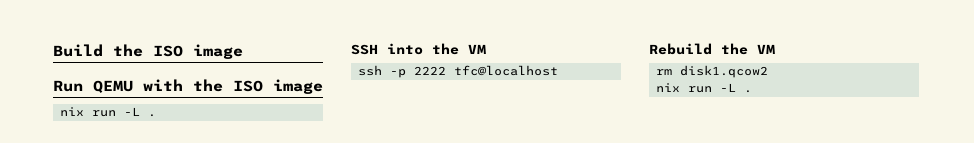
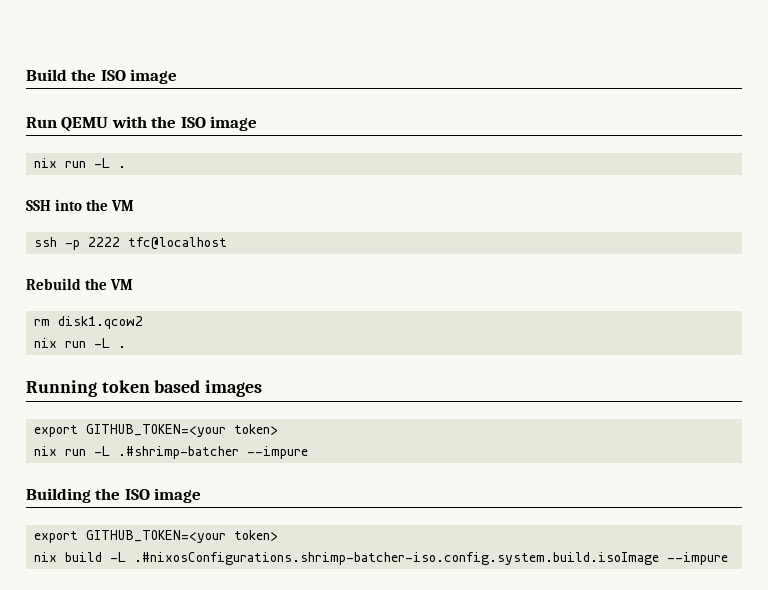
(752, 91) none -> [26,380,263,397] [34,424,279,437] [34,446,309,459] [26,488,202,503] [34,530,279,543] [34,552,729,565] // Running token based images // export GITHUB_TOKEN=<your token> // nix run -L .#shrimp-batcher --impure // Building the ISO image // export GITHUB_TOKEN=<your token> // nix build -L .#nixosConfigurations.shrimp-batcher-iso.config.system.build.isoImage --impure

